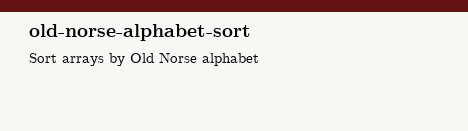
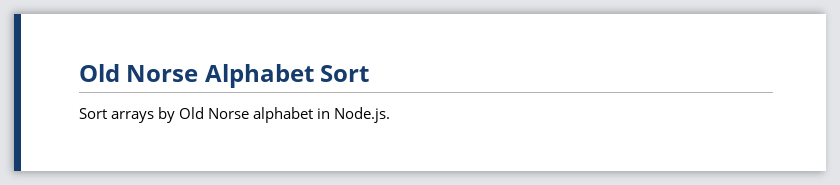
[29,24,251,41] old-norse-alphabet-sort -> [79,64,370,88] Old Norse Alphabet Sort
(259, 59) none -> [317,107,391,123] in Node.js.

